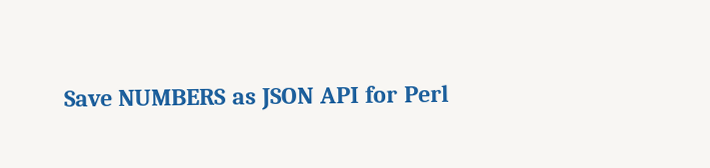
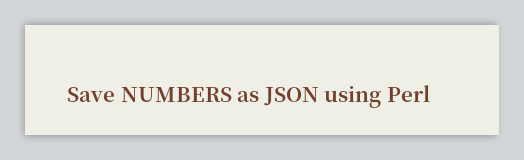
[318,85,399,104] API for -> [324,86,382,108] using

